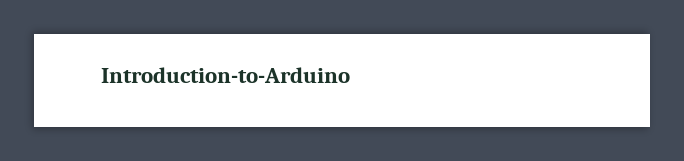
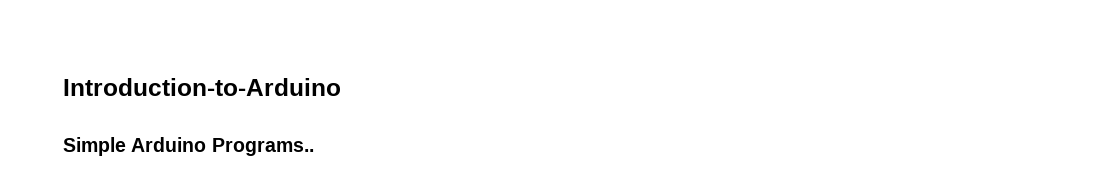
(350, 75) none -> [63,137,314,156] // Simple Arduino Programs..

